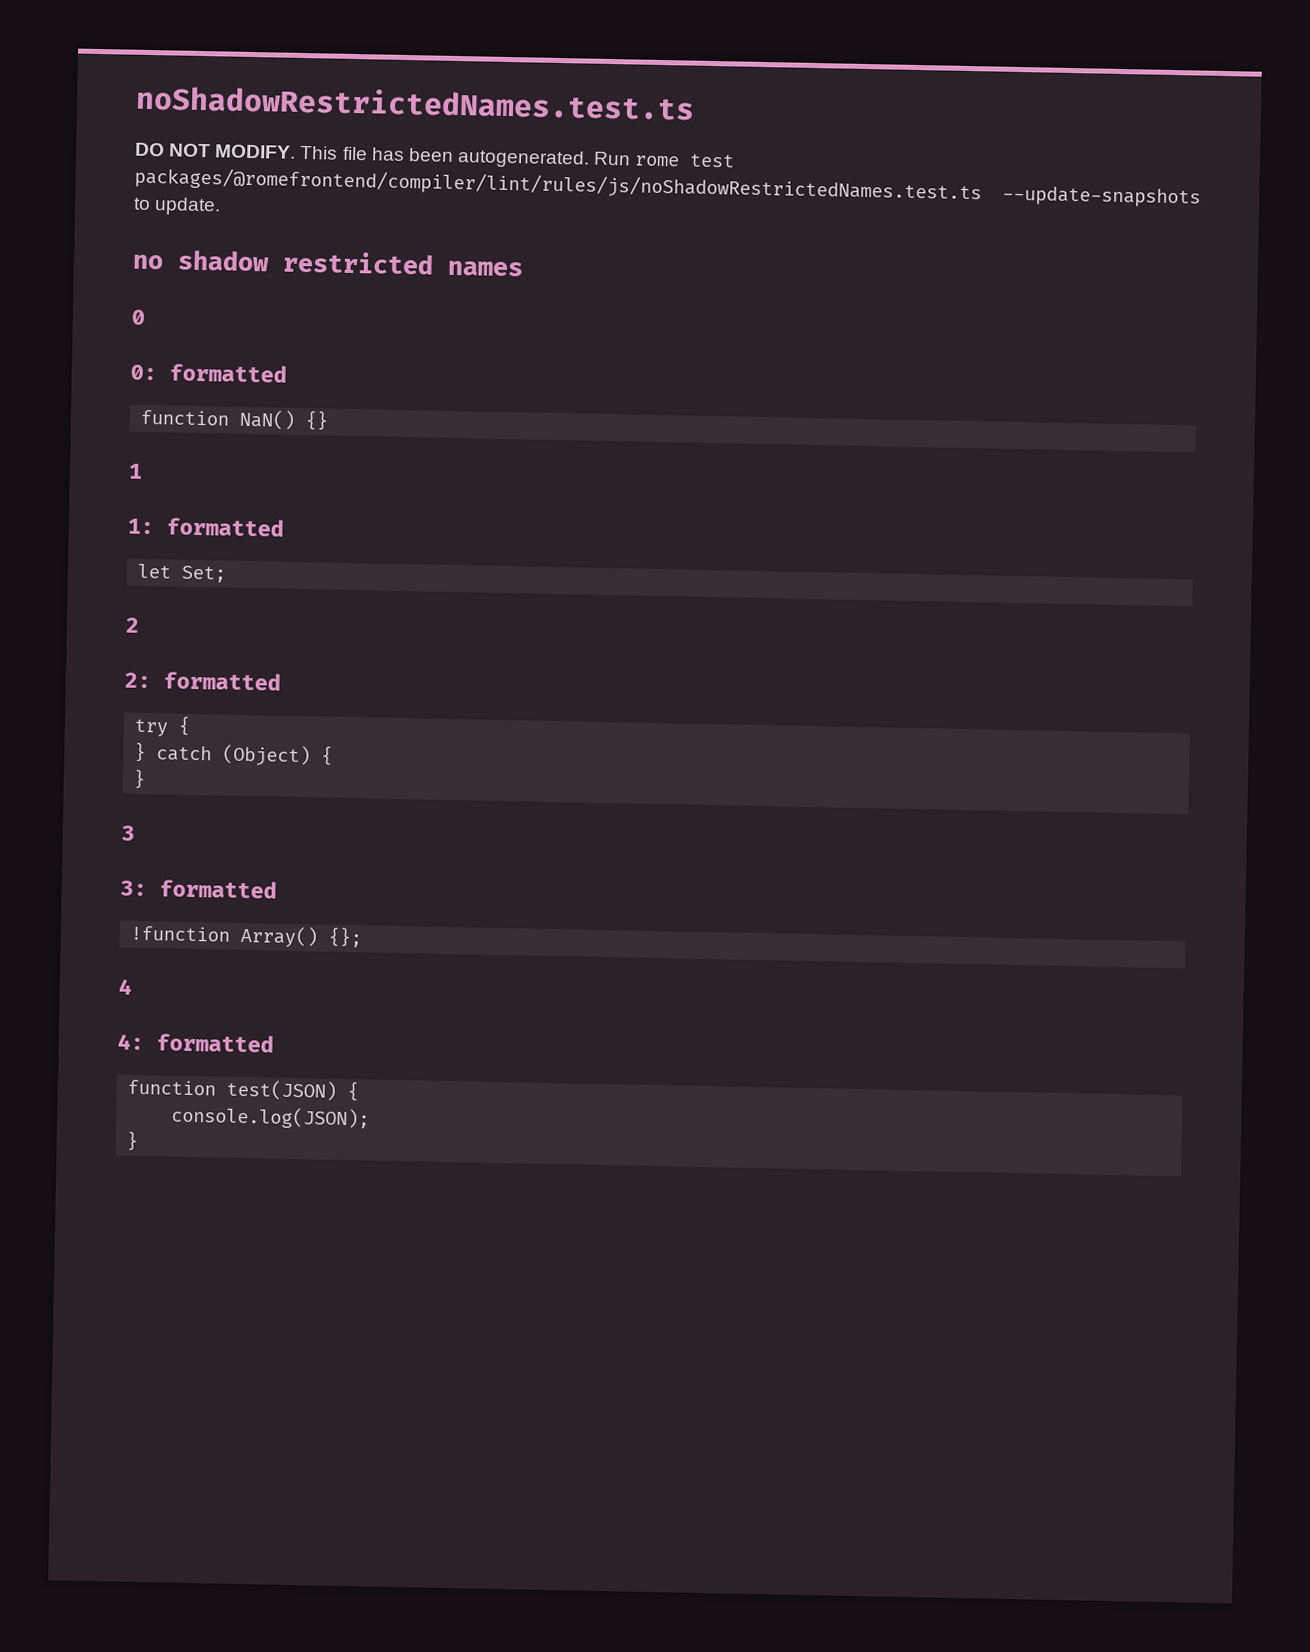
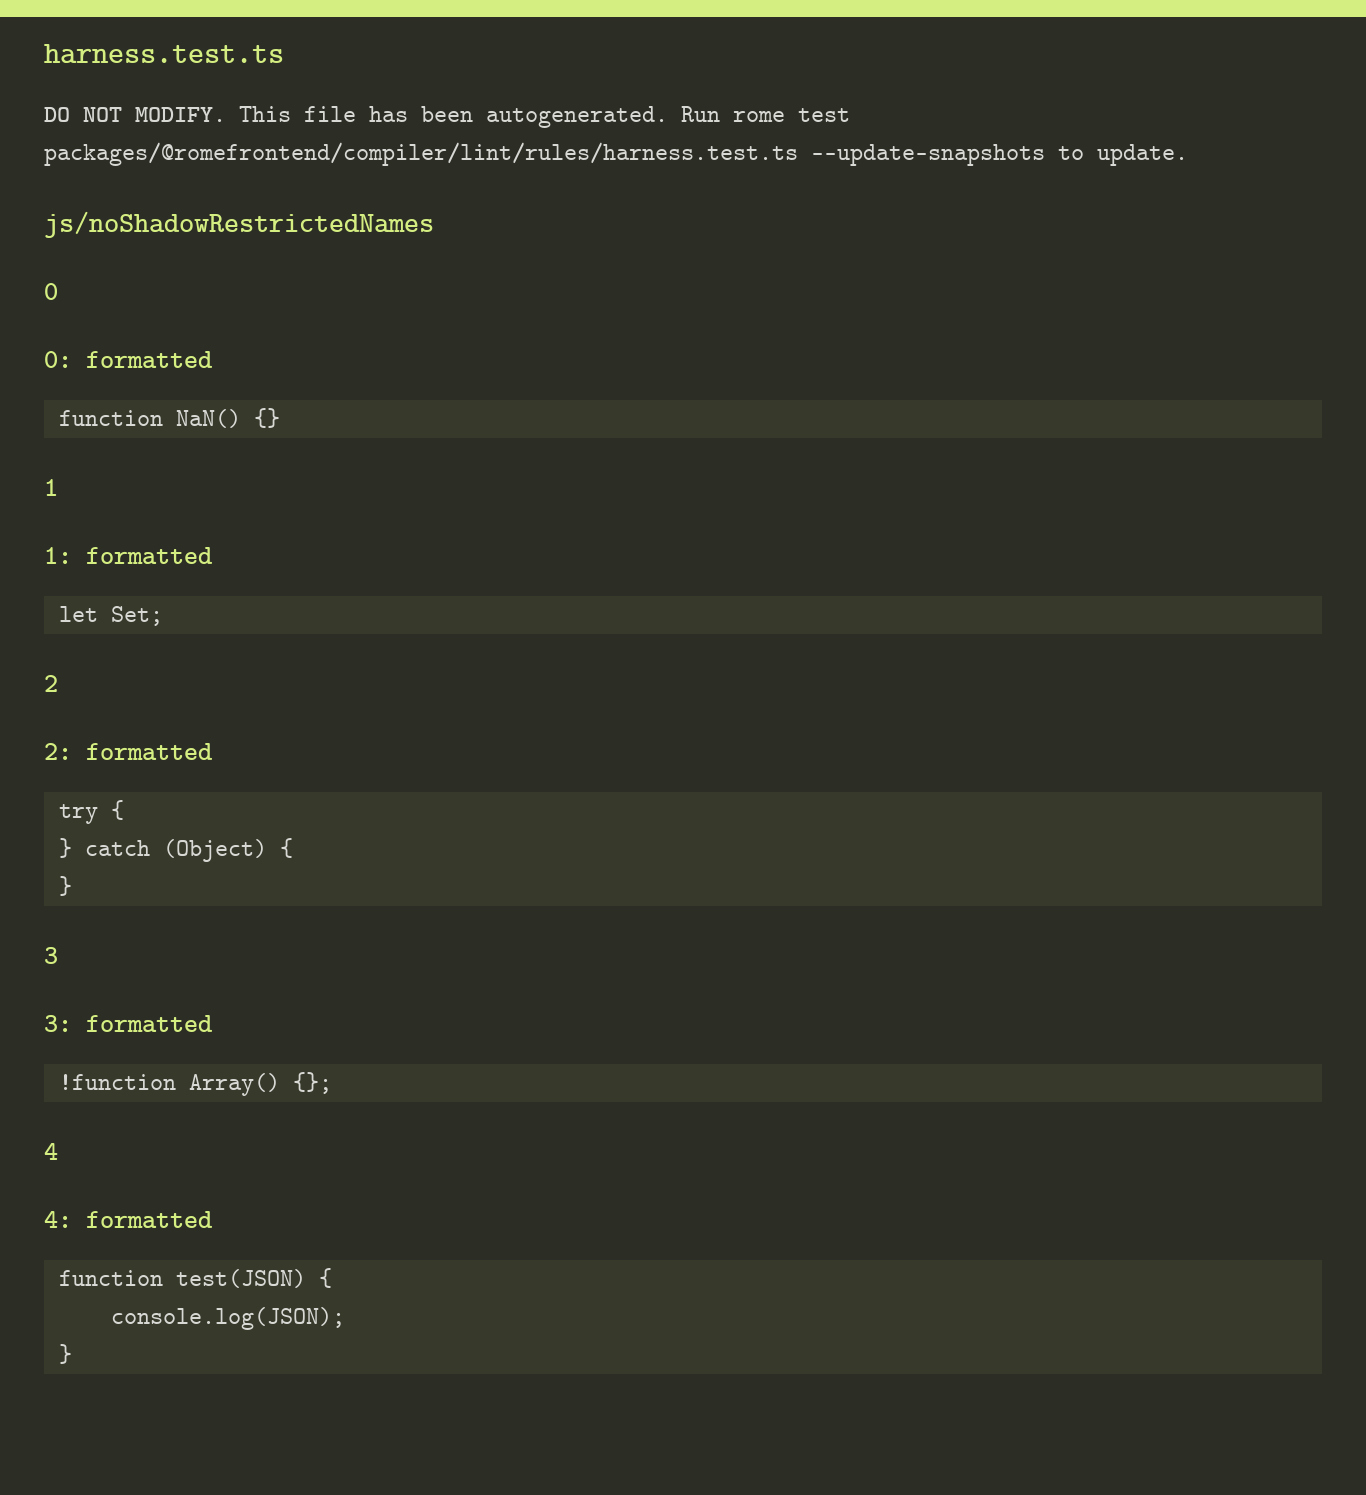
[135,84,695,121] noShadowRestrictedNames.test.ts -> [44,44,284,64] harness.test.ts
[134,166,982,204] packages/@romefrontend/compiler/lint/rules/js/noShadowRestrictedNames.test.ts -> [44,142,798,166] packages/@romefrontend/compiler/lint/rules/harness.test.ts
[132,249,523,277] no shadow restricted names -> [44,211,434,238] js/noShadowRestrictedNames

